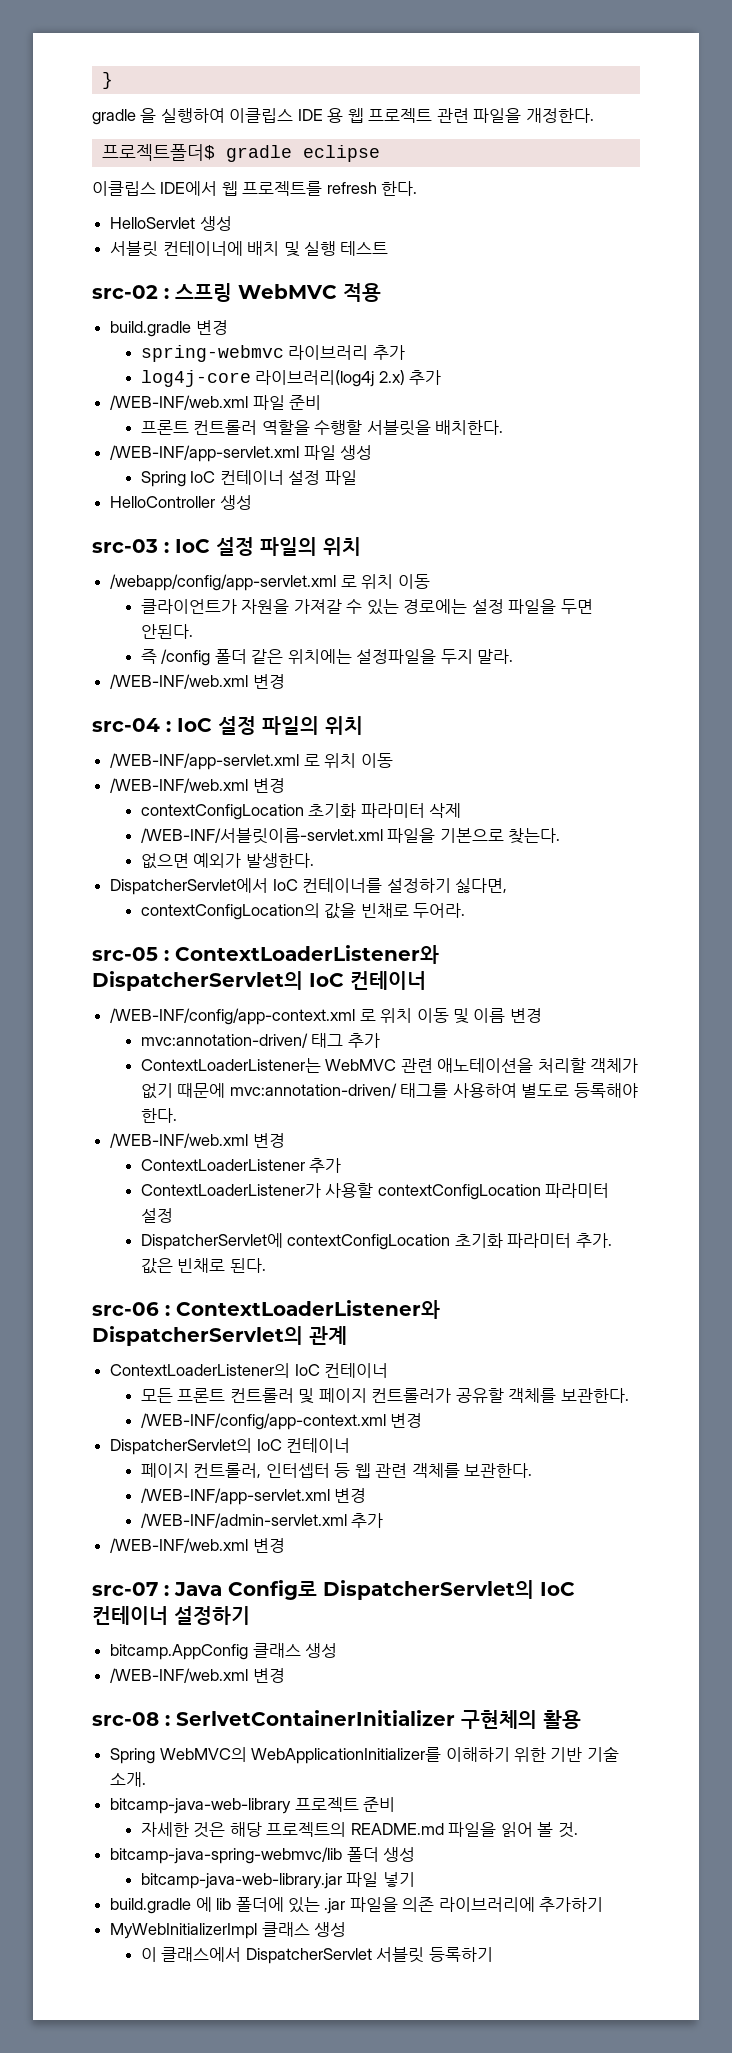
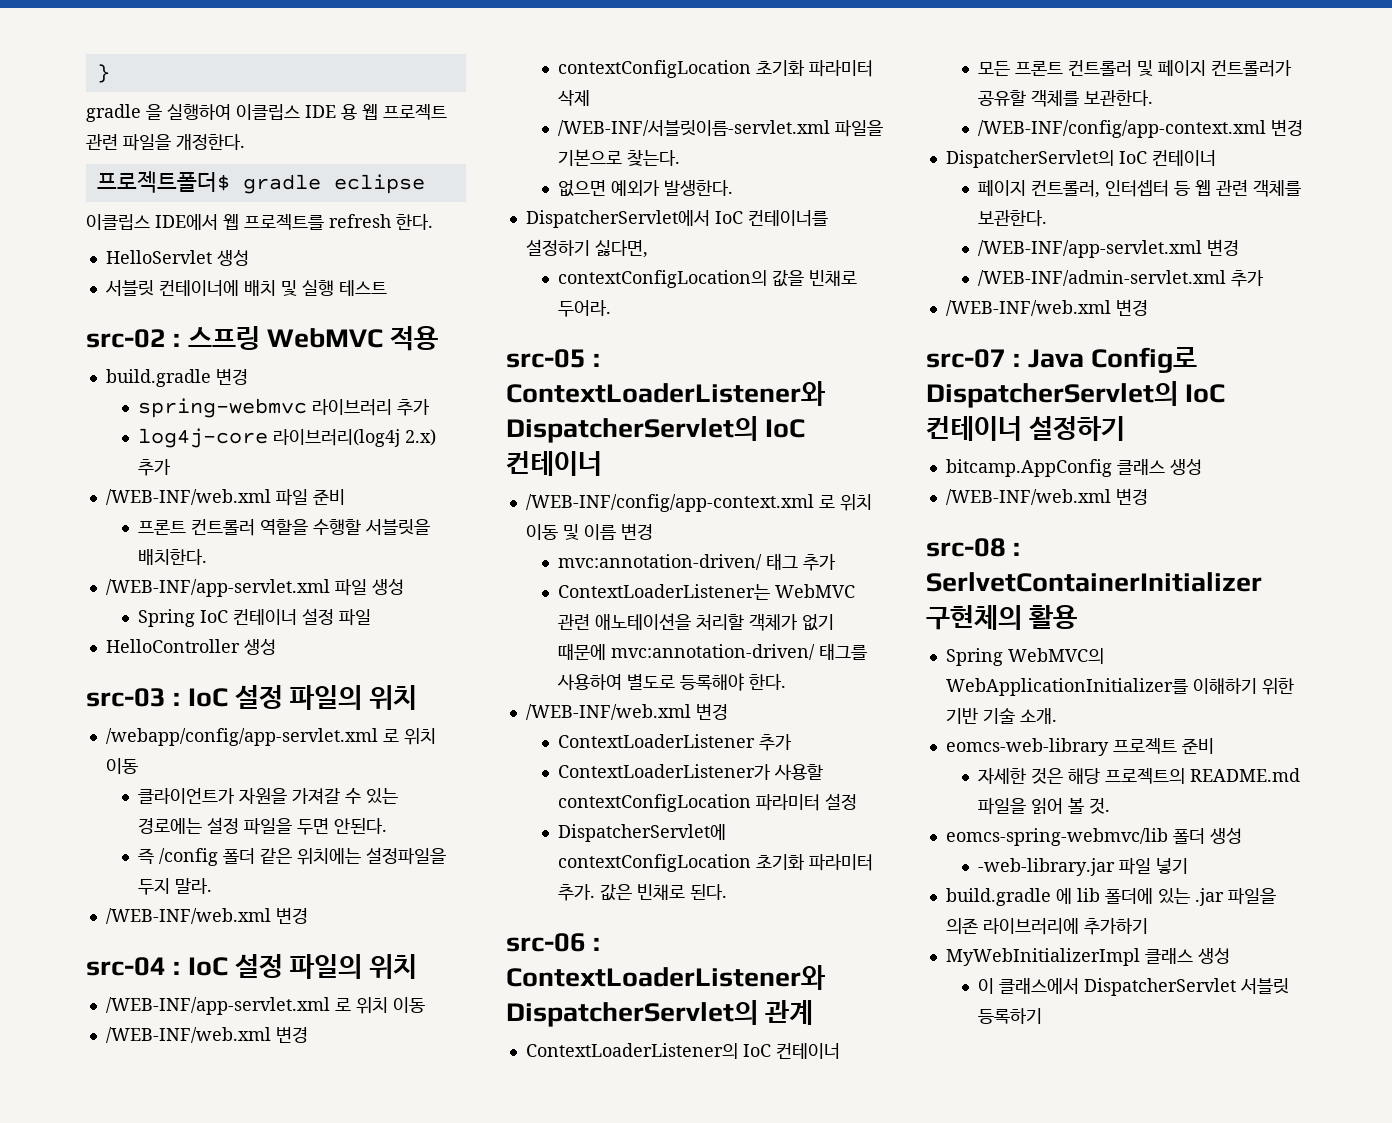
[110,1798,292,1814] bitcamp-java-web-library -> [945,738,1109,756] eomcs-web-library
[110,1847,343,1864] bitcamp-java-spring-webmvc/lib -> [945,828,1168,846] eomcs-spring-webmvc/lib
[140,1873,342,1889] bitcamp-java-web-library.jar -> [978,858,1116,876] -web-library.jar

